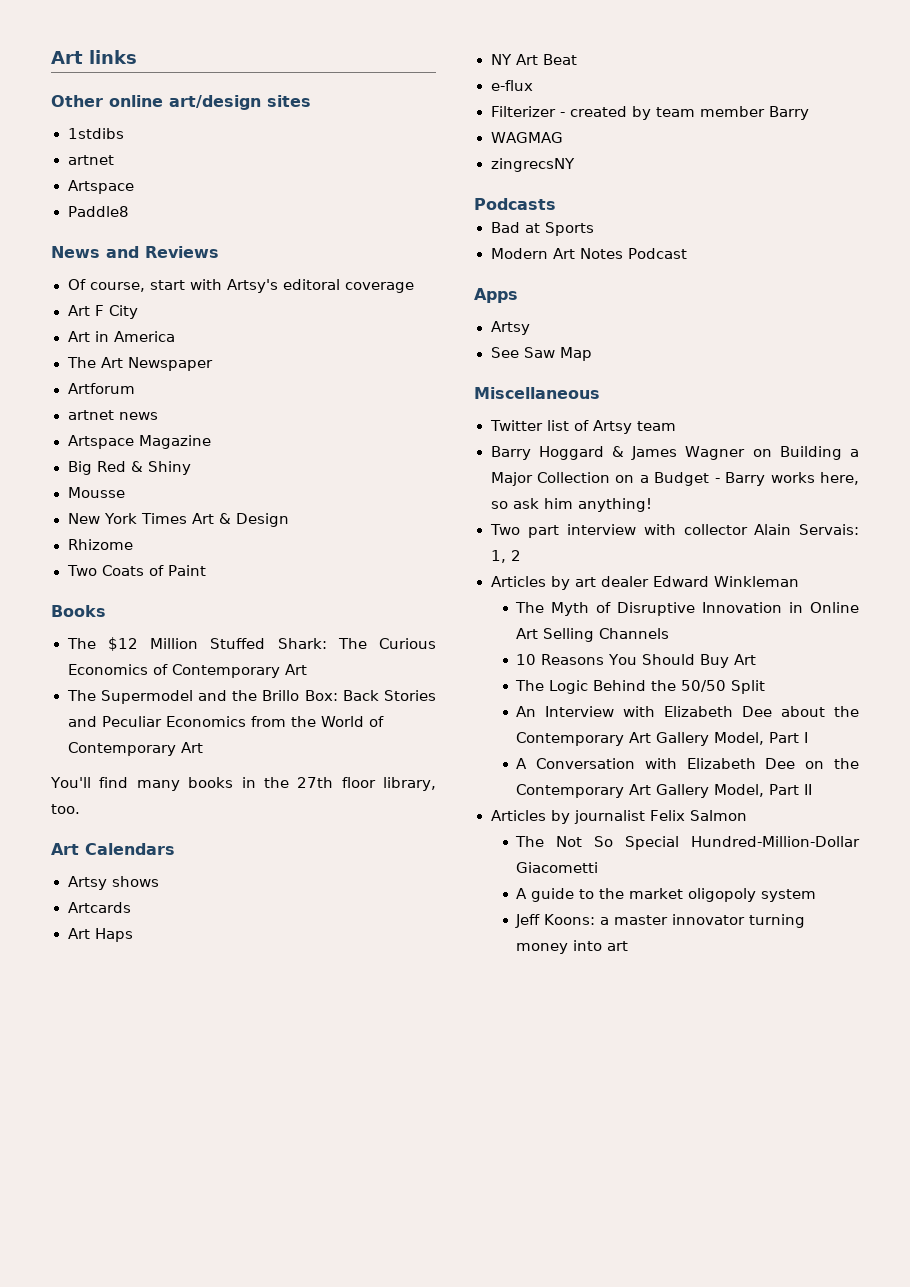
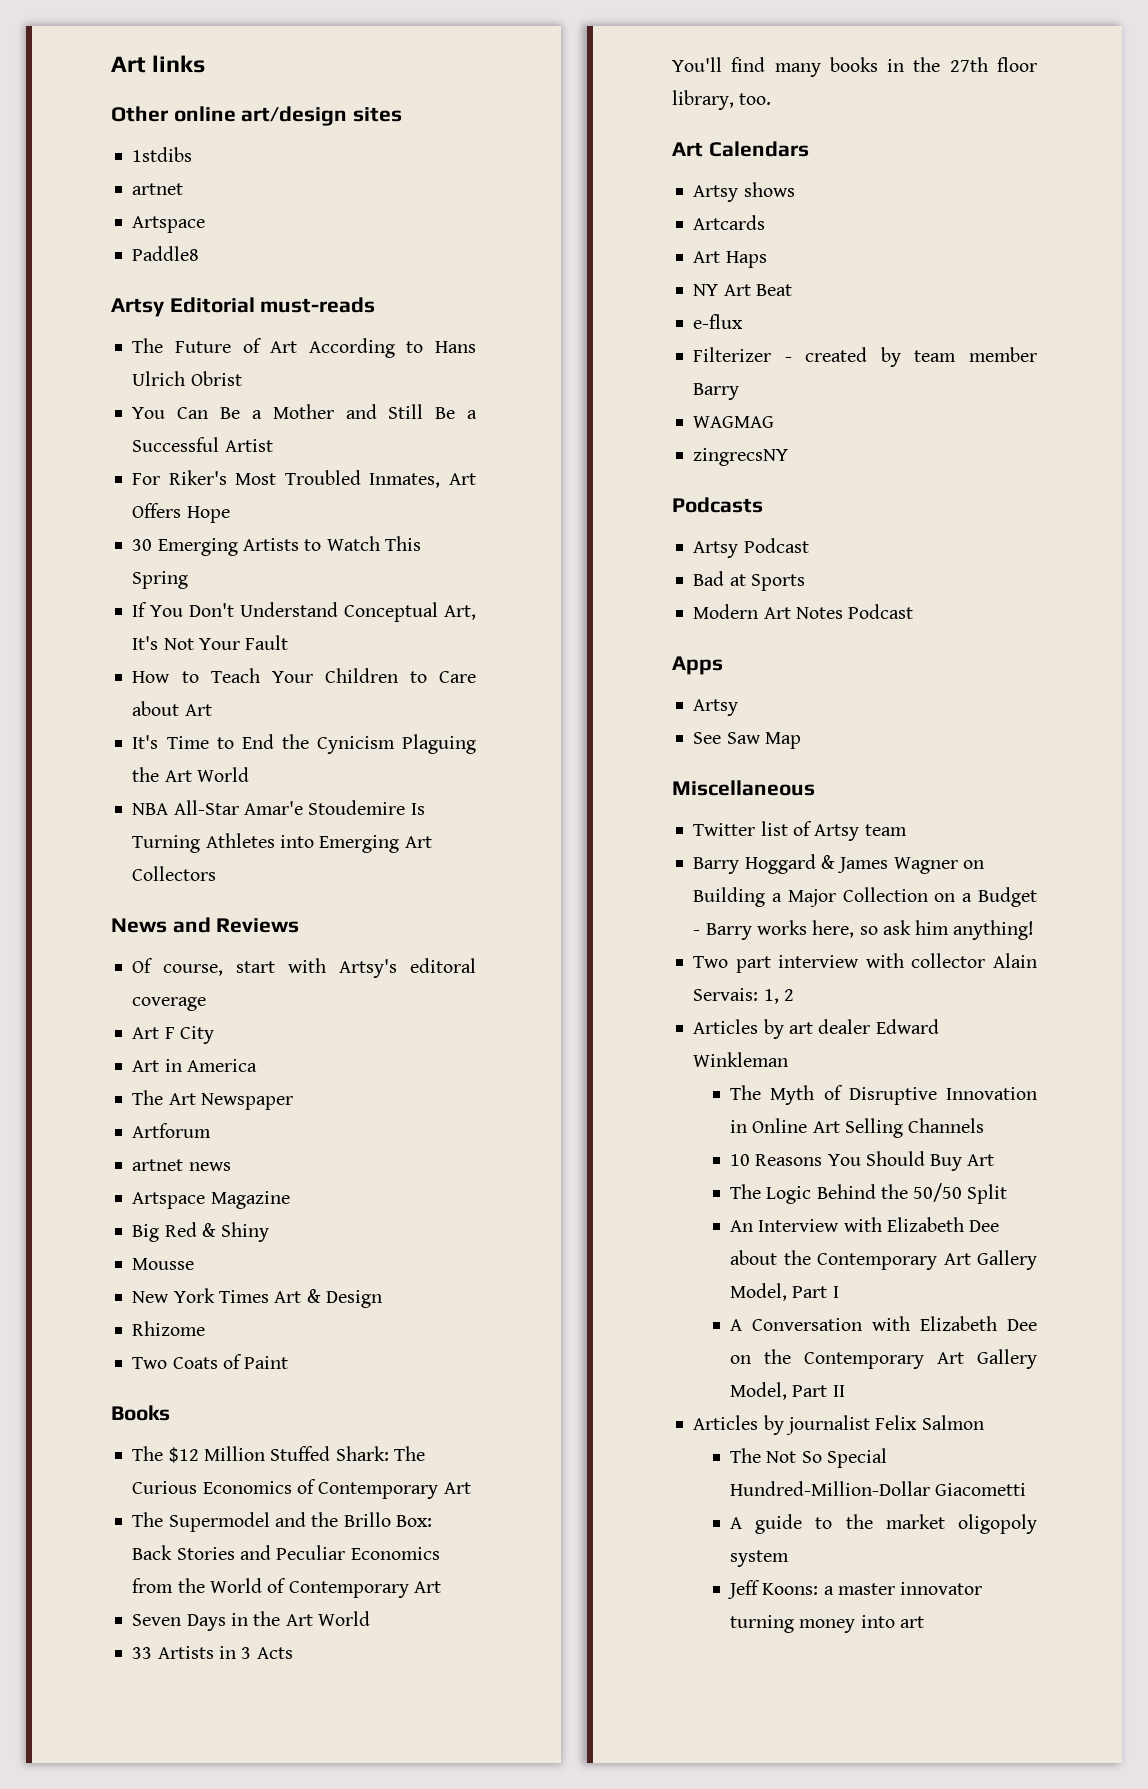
(129, 211) none -> [111,297,376,317] [132,338,476,358] [132,371,242,386] [132,404,478,419] [132,437,273,452] [132,470,476,488] [132,503,230,523] [132,536,421,556] [132,571,189,589] [132,602,477,622] [132,635,289,650] [132,668,476,683] [132,701,212,716] [132,734,476,754] [132,767,249,782] [132,800,425,815] [132,833,432,853] [132,866,217,881] // Artsy Editorial must-reads // The Future of Art According to Hans Ulrich Obrist // You Can Be a Mother and Still Be a Successful Artist // For Riker's Most Troubled Inmates, Art Offers Hope // 30 Emerging Artists to Watch This Spring // If You Don't Understand Conceptual Art, It's Not Your Fault // How to Teach Your Children to Care about Art // It's Time to End the Cynicism Plaguing the Art World // NBA All-Star Amar'e Stoudemire Is Turning Athletes into Emerging Art Collectors
(203, 747) none -> [132,1611,370,1631] [132,1646,293,1659] // Seven Days in the Art World // 33 Artists in 3 Acts
(556, 204) none -> [693,538,809,558] // Artsy Podcast

